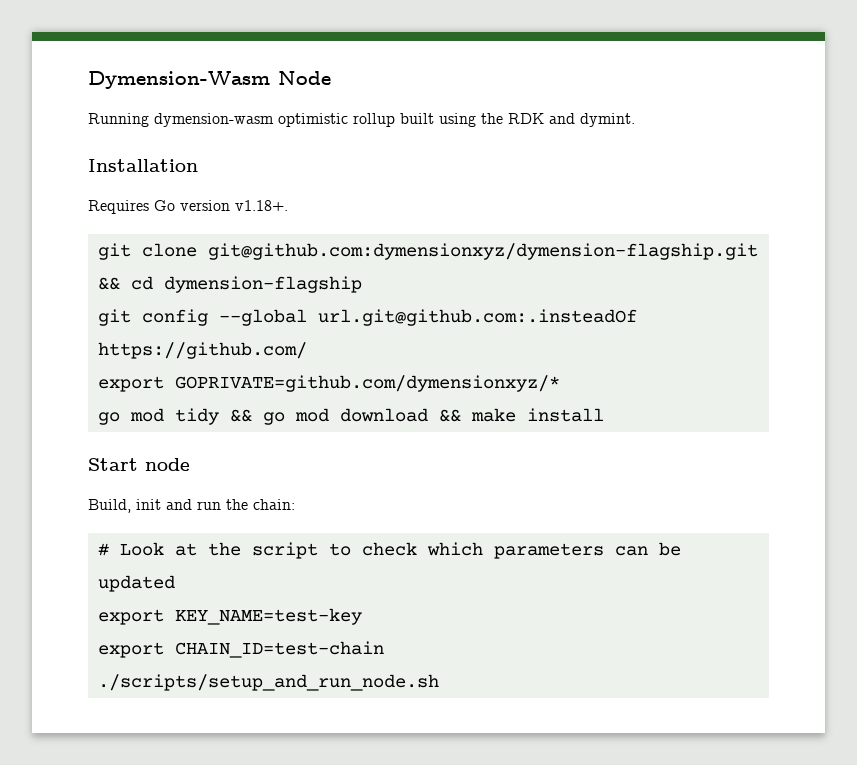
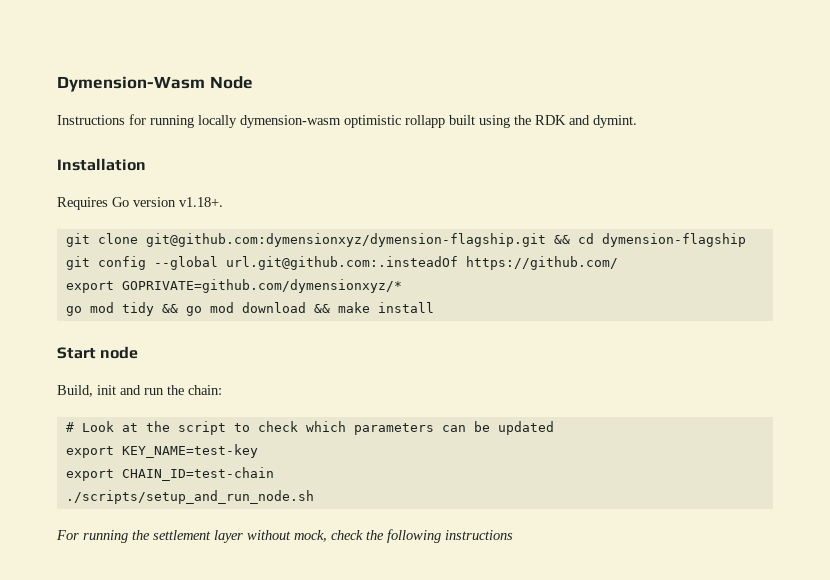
[88,113,149,127] Running -> [57,114,237,128] Instructions for running locally
[353,113,395,127] rollup -> [405,115,445,128] rollapp
(439, 682) none -> [56,529,513,543] // For running the settlement layer without mock, check the following instructions

